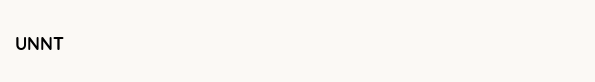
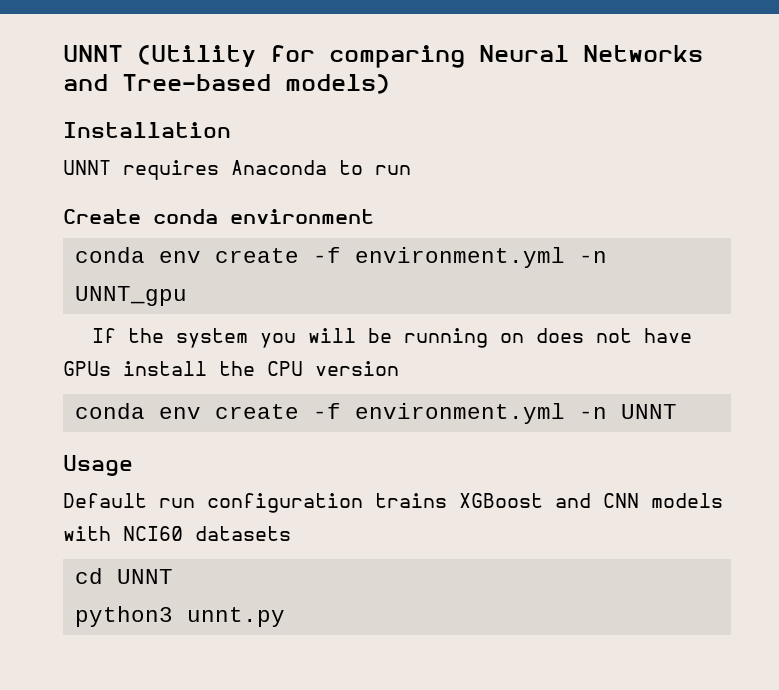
[15,37,64,50] UNNT -> [63,45,703,68] [63,74,390,94] [63,122,231,138] [63,160,411,180] [63,209,374,224] [74,247,607,268] [74,286,187,306] [92,328,693,348] [63,361,399,376] [74,403,677,424] [63,455,133,476] [63,493,723,513] [63,526,291,541] [74,568,173,584] [74,606,285,627] UNNT (Utility for comparing Neural Networks and Tree-based models) // Installation // UNNT requires Anaconda to run // Create conda environment // conda env create -f environment.yml -n UNNT_gpu // If the system you will be running on does not have GPUs install the CPU version // conda env create -f environment.yml -n UNNT // Usage // Default run configuration trains XGBoost and CNN models with NCI60 datasets // cd UNNT // python3 unnt.py

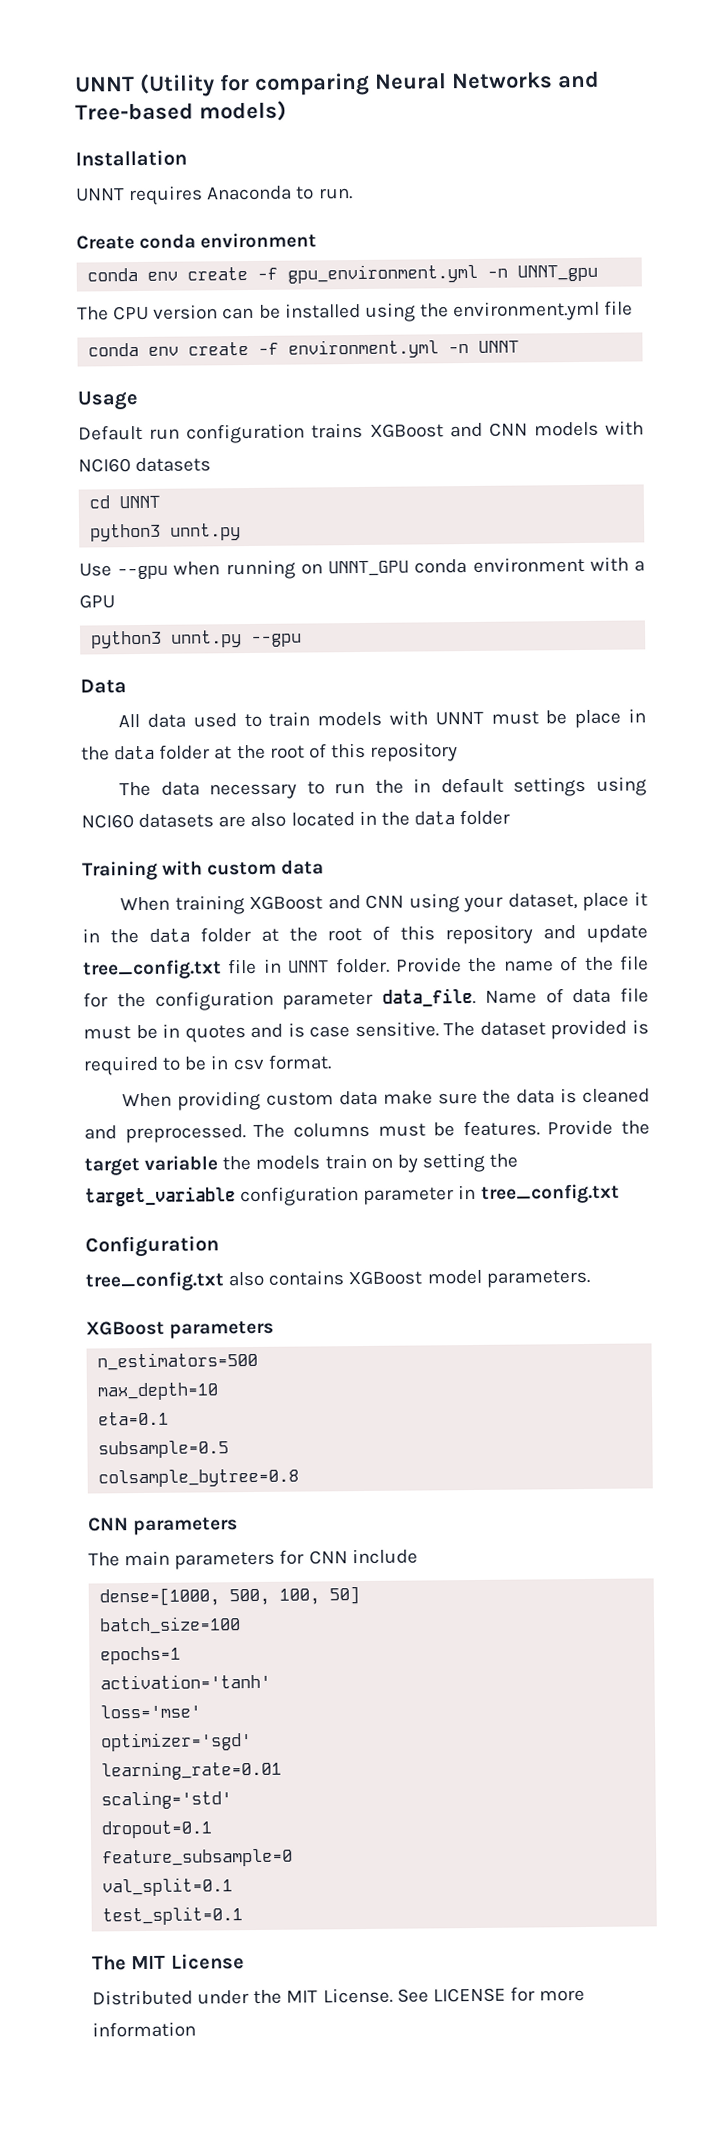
[375,165,411,175] run -> [318,188,353,200] run.
[354,247,565,268] environment.yml -> [287,263,479,284] gpu_environment.yml
[92,328,693,348] [63,361,399,376] If the system you will be running on does not have GPUs install the CPU version -> [77,300,634,322] The CPU version can be installed using the environment.yml file
(285, 617) none -> [79,556,645,580] [79,594,115,609] [91,630,303,649] [80,679,127,694] [118,708,646,729] [81,742,459,762] [119,776,647,800] [81,809,511,829] [82,859,325,881] [120,891,648,915] [82,924,649,945] [83,955,649,980] [83,987,649,1011] [83,1019,650,1043] [83,1054,332,1076] [122,1088,651,1111] [84,1119,650,1144] [84,1152,519,1176] [85,1183,620,1207] [85,1235,219,1258] [85,1269,591,1292] [86,1320,275,1339] [97,1351,259,1371] [97,1382,220,1401] [98,1411,170,1426] [98,1440,230,1459] [98,1468,300,1488] [88,1517,239,1536] [88,1548,418,1570] [99,1586,361,1607] [99,1616,242,1635] [100,1646,182,1665] [100,1673,272,1690] [100,1704,202,1719] [101,1732,253,1752] [101,1760,283,1781] [101,1790,233,1810] [101,1820,213,1839] [102,1848,294,1868] [102,1877,234,1897] [102,1906,244,1926] [92,1953,245,1971] [92,1986,586,2006] [92,2021,196,2038] // Use --gpu when running on UNNT_GPU conda environment with a GPU // python3 unnt.py --gpu // Data // All data used to train models with UNNT must be place in the data folder at the root of this repository // The data necessary to run the in default settings using NCI60 datasets are also located in the data folder // Training with custom data // When training XGBoost and CNN using your dataset, place it in the data folder at the root of this repository and update tree_config.txt file in UNNT folder. Provide the name of the file for the configuration parameter data_file. Name of data file must be in quotes and is case sensitive. The dataset provided is required to be in csv format. // When providing custom data make sure the data is cleaned and preprocessed. The columns must be features. Provide the target variable the models train on by setting the target_variable configuration parameter in tree_config.txt // Configuration // tree_config.txt also contains XGBoost model parameters. // XGBoost parameters // n_estimators=500 // max_depth=10 // eta=0.1 // subsample=0.5 // colsample_bytree=0.8 // CNN parameters // The main parameters for CNN include // dense=[1000, 500, 100, 50] // batch_size=100 // epochs=1 // activation='tanh' // loss='mse' // optimizer='sgd' // learning_rate=0.01 // scaling='std' // dropout=0.1 // feature_subsample=0 // val_split=0.1 // test_split=0.1 // The MIT License // Distributed under the MIT License. See LICENSE for more information

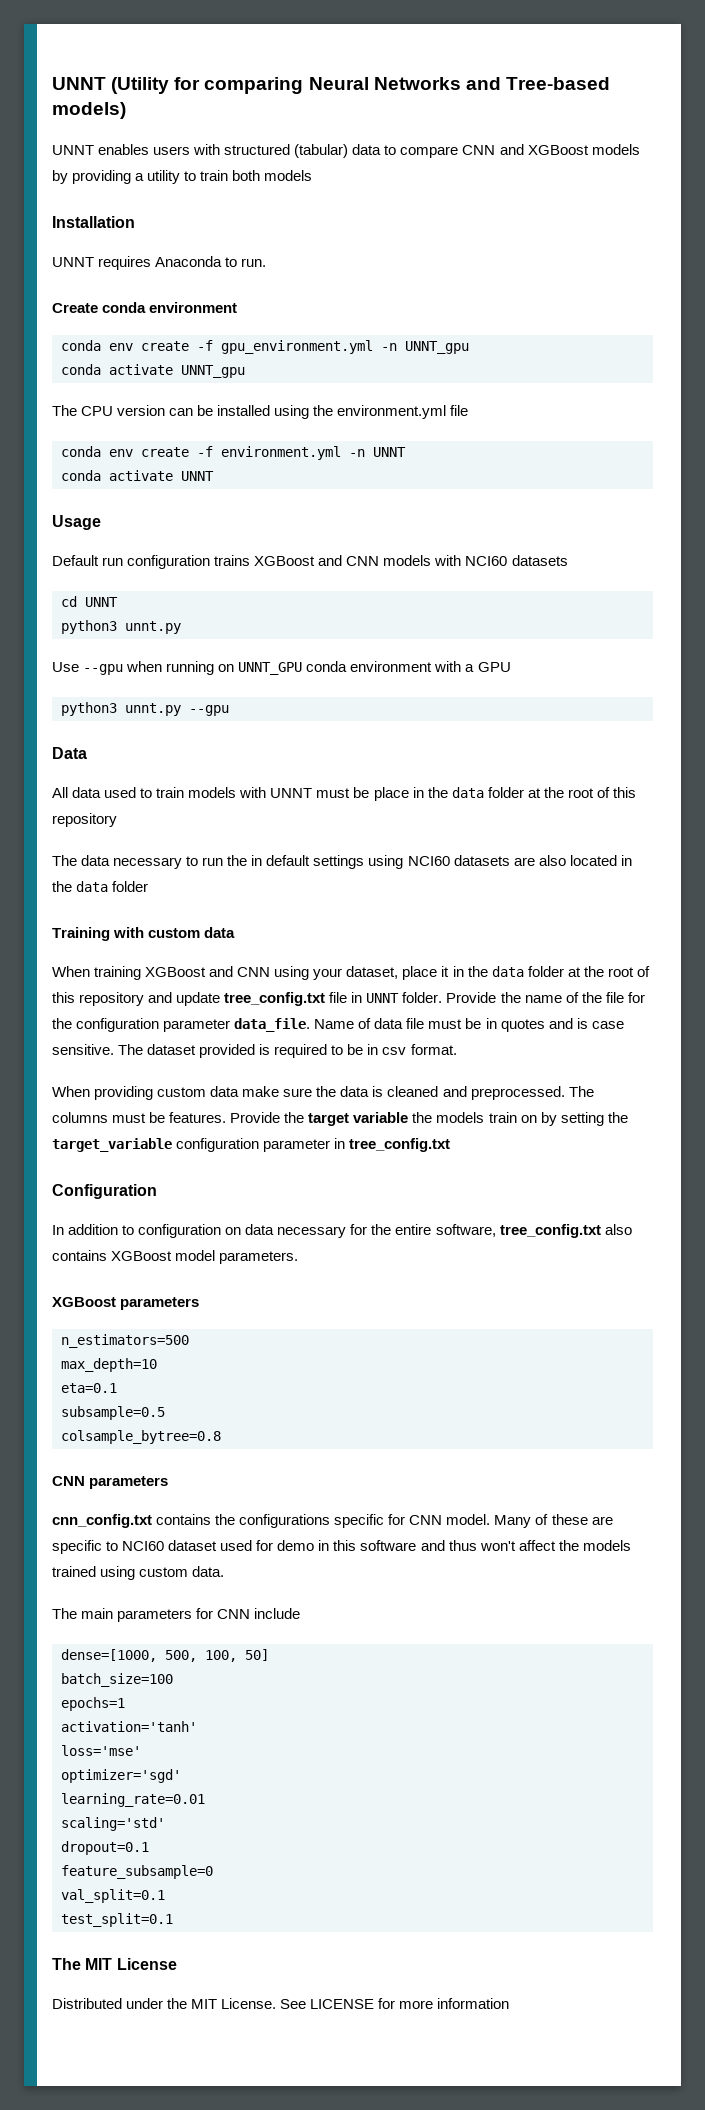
(287, 111) none -> [52,144,640,158] [52,170,313,184] // UNNT enables users with structured (tabular) data to compare CNN and XGBoost models by providing a utility to train both models
(599, 273) none -> [61,364,245,378] // conda activate UNNT_gpu
(520, 346) none -> [61,470,214,481] // conda activate UNNT
(219, 1246) none -> [52,1224,496,1238] In addition to configuration on data necessary for the entire software,
(239, 1526) none -> [52,1514,613,1528] [52,1540,631,1554] [52,1566,225,1580] // cnn_config.txt contains the configurations specific for CNN model. Many of these are specific to NCI60 dataset used for demo in this software and thus won't affect the models trained using custom data.

